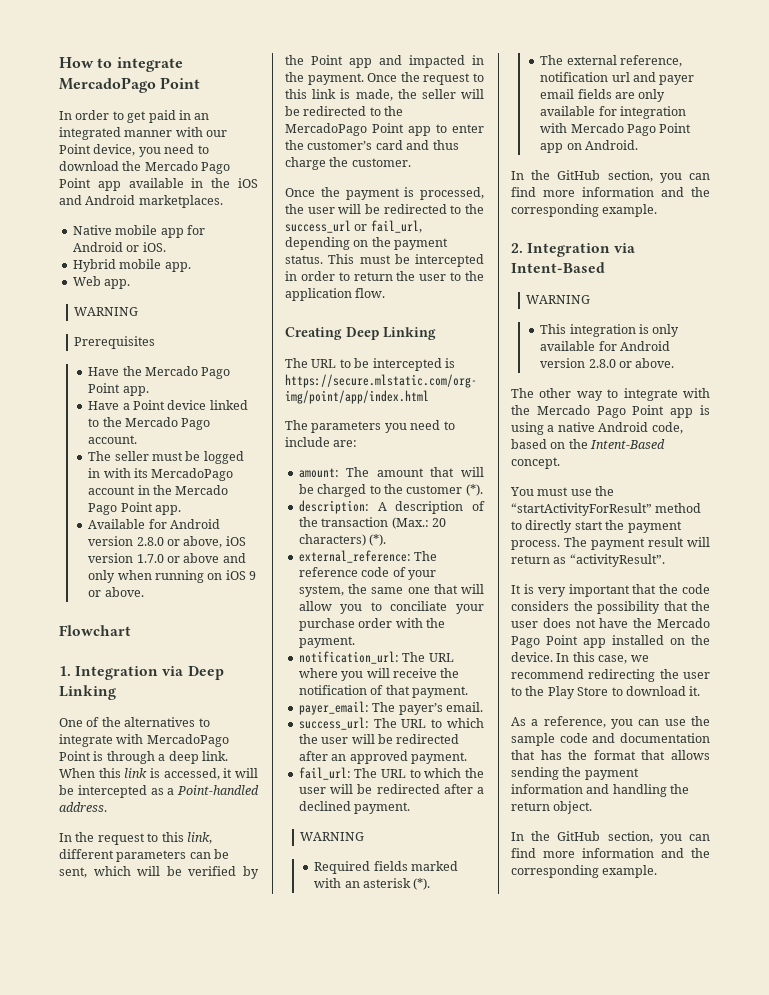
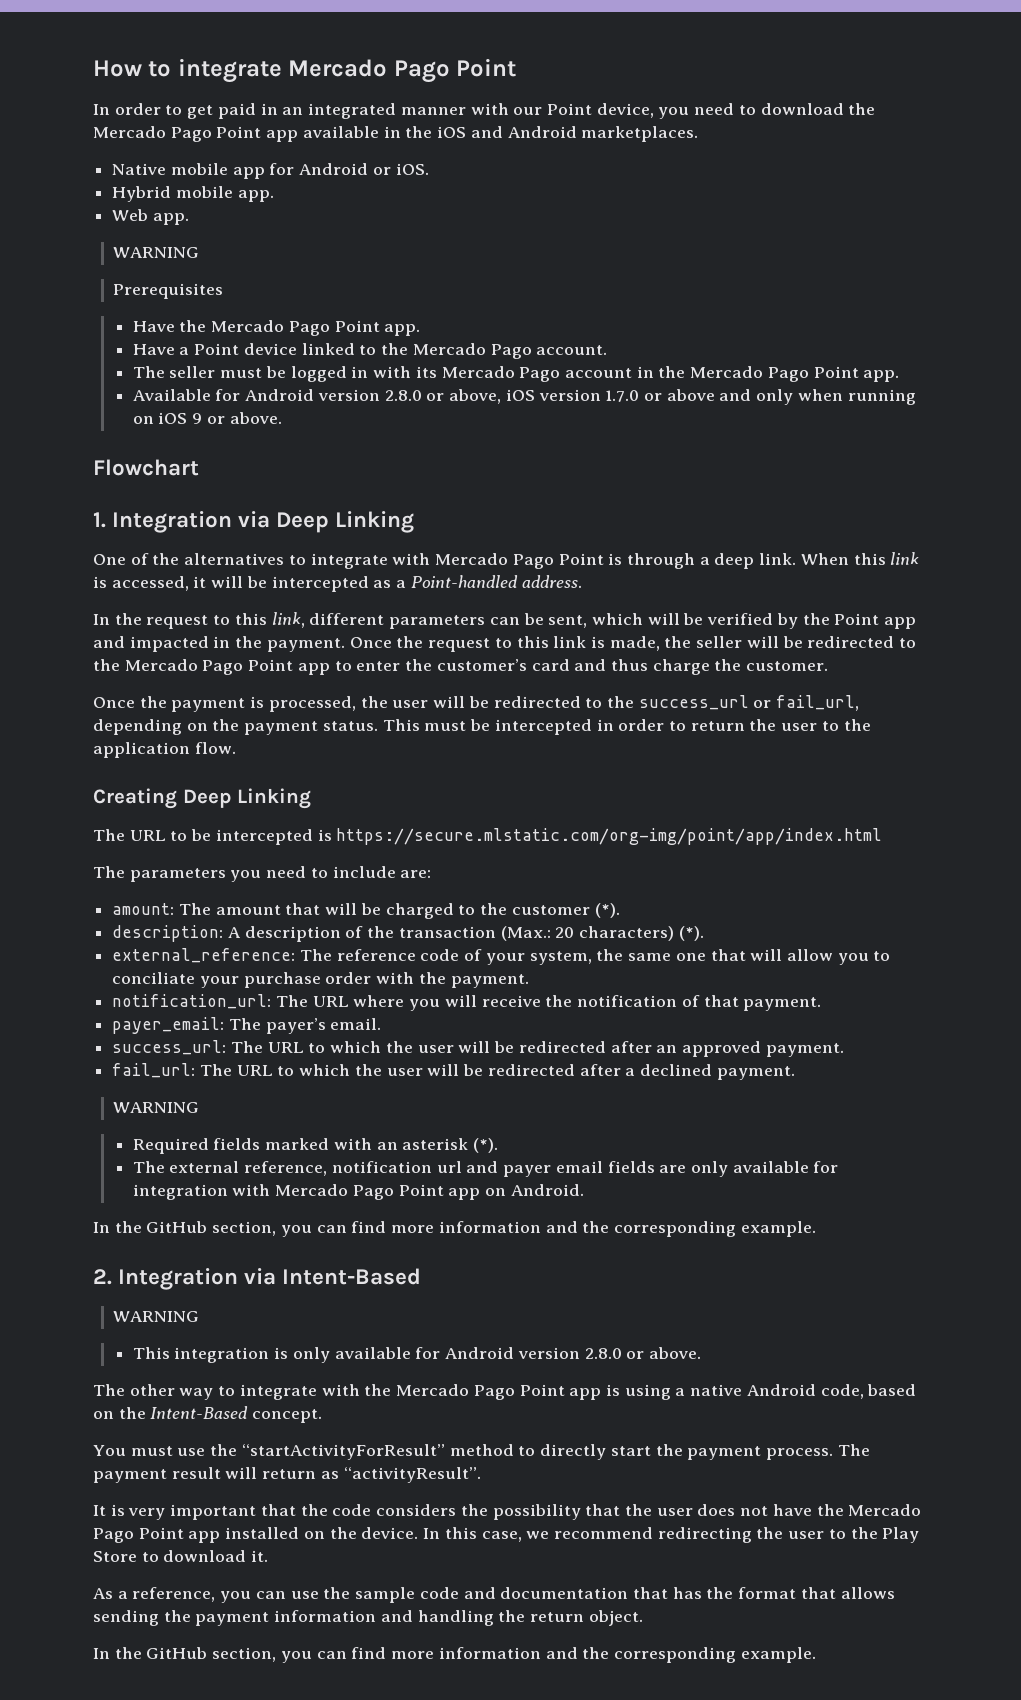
[59,77,156,93] MercadoPago -> [288,59,450,83] Mercado Pago
[151,468,234,481] MercadoPago -> [441,366,561,382] Mercado Pago
[146,734,229,747] MercadoPago -> [435,553,554,569] Mercado Pago
[285,123,367,136] MercadoPago -> [124,659,244,675] Mercado Pago

